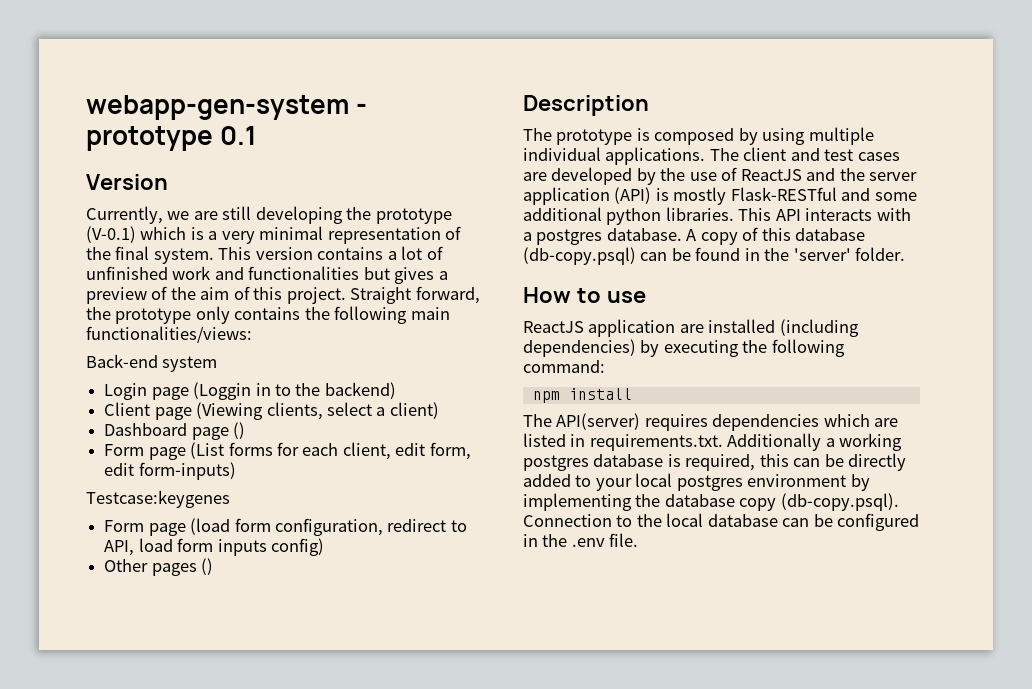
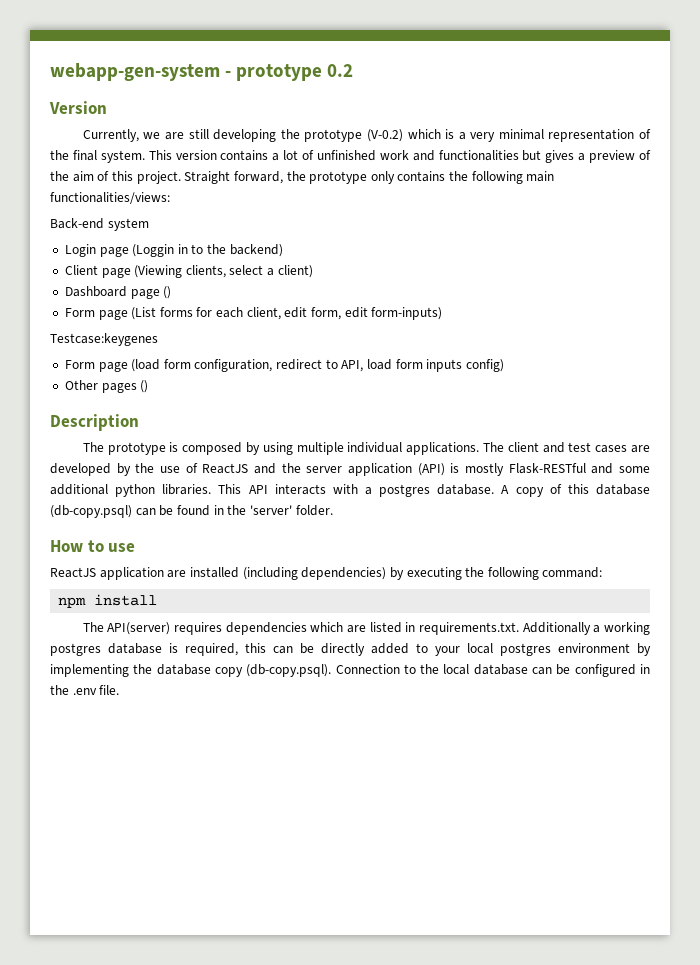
[220,126,257,145] 0.1 -> [327,64,354,77] 0.2
[86,226,136,243] (V-0.1) -> [366,129,403,142] (V-0.2)

